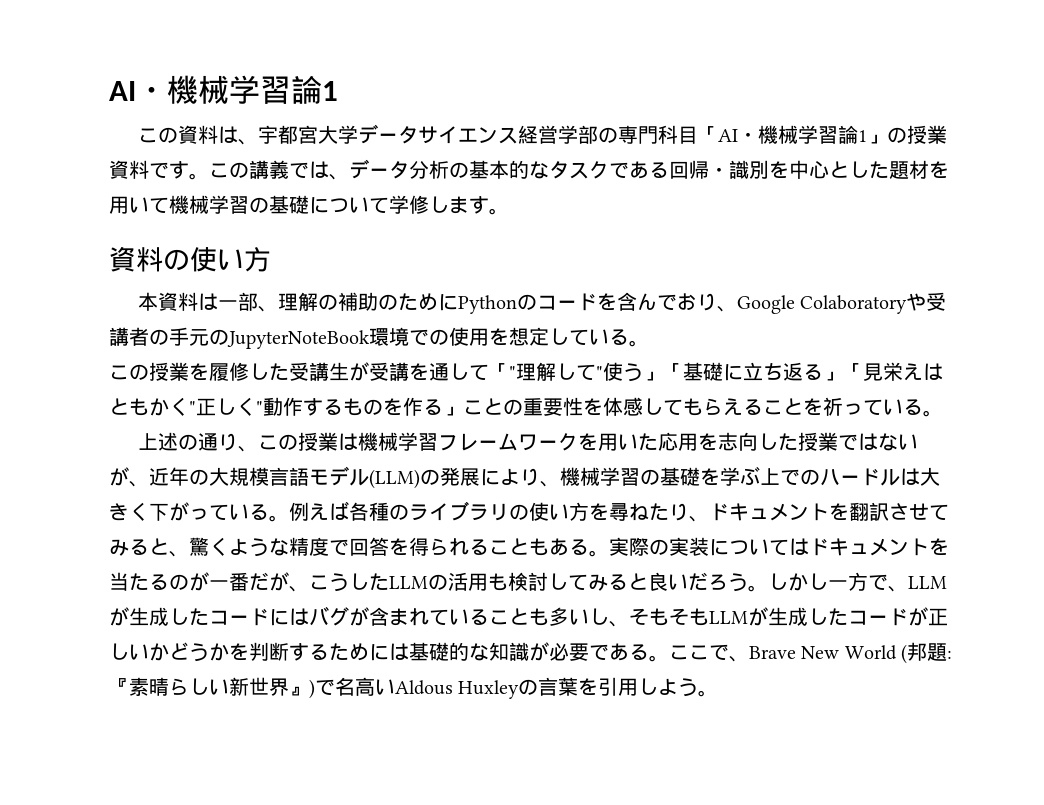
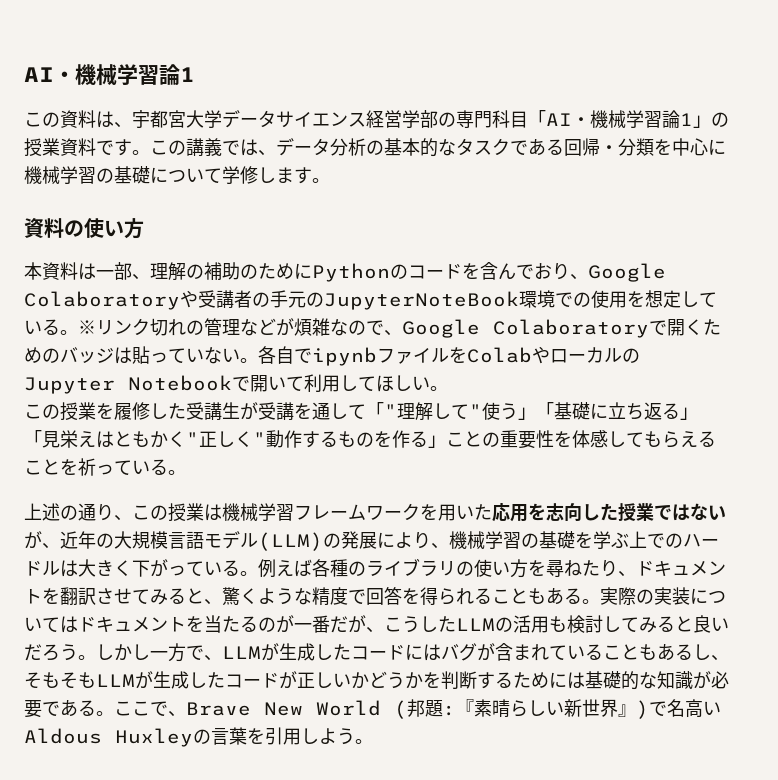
[729,160,949,179] [109,196,169,214] 識別を中心とした題材を用いて -> [618,138,726,156] 分類を中心に
(649, 343) none -> [78,318,721,338] [24,346,640,366] [24,374,448,394] ※リンク切れの管理などが煩雑なので、Google Colaboratoryで開くためのバッジは貼っていない。各自でipynbファイルをColabやローカルのJupyter Notebookで開いて利用してほしい。
[549,607,589,626] 多い -> [657,643,693,661] ある

